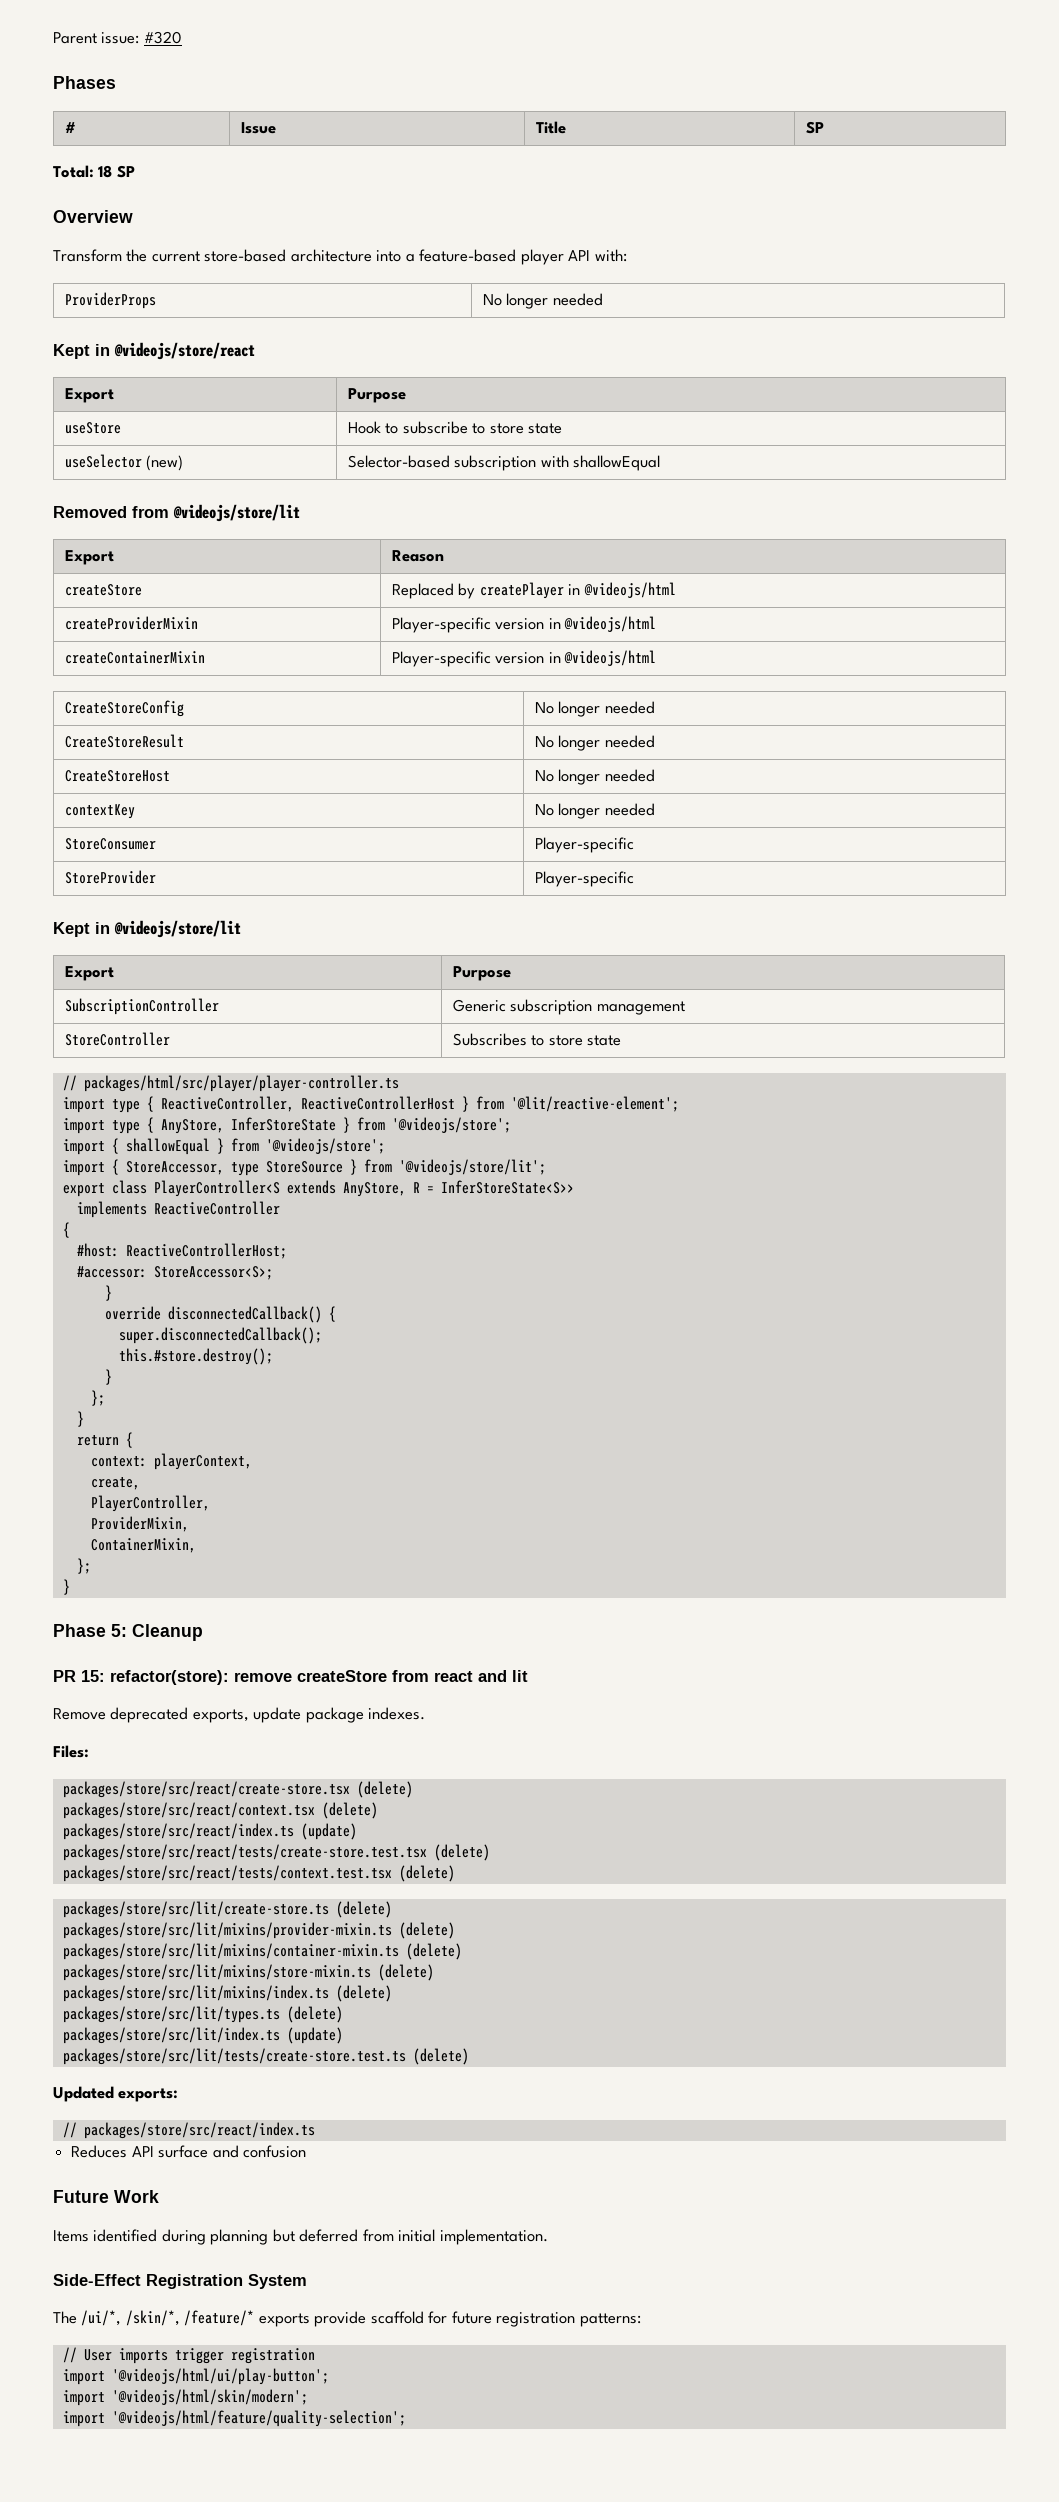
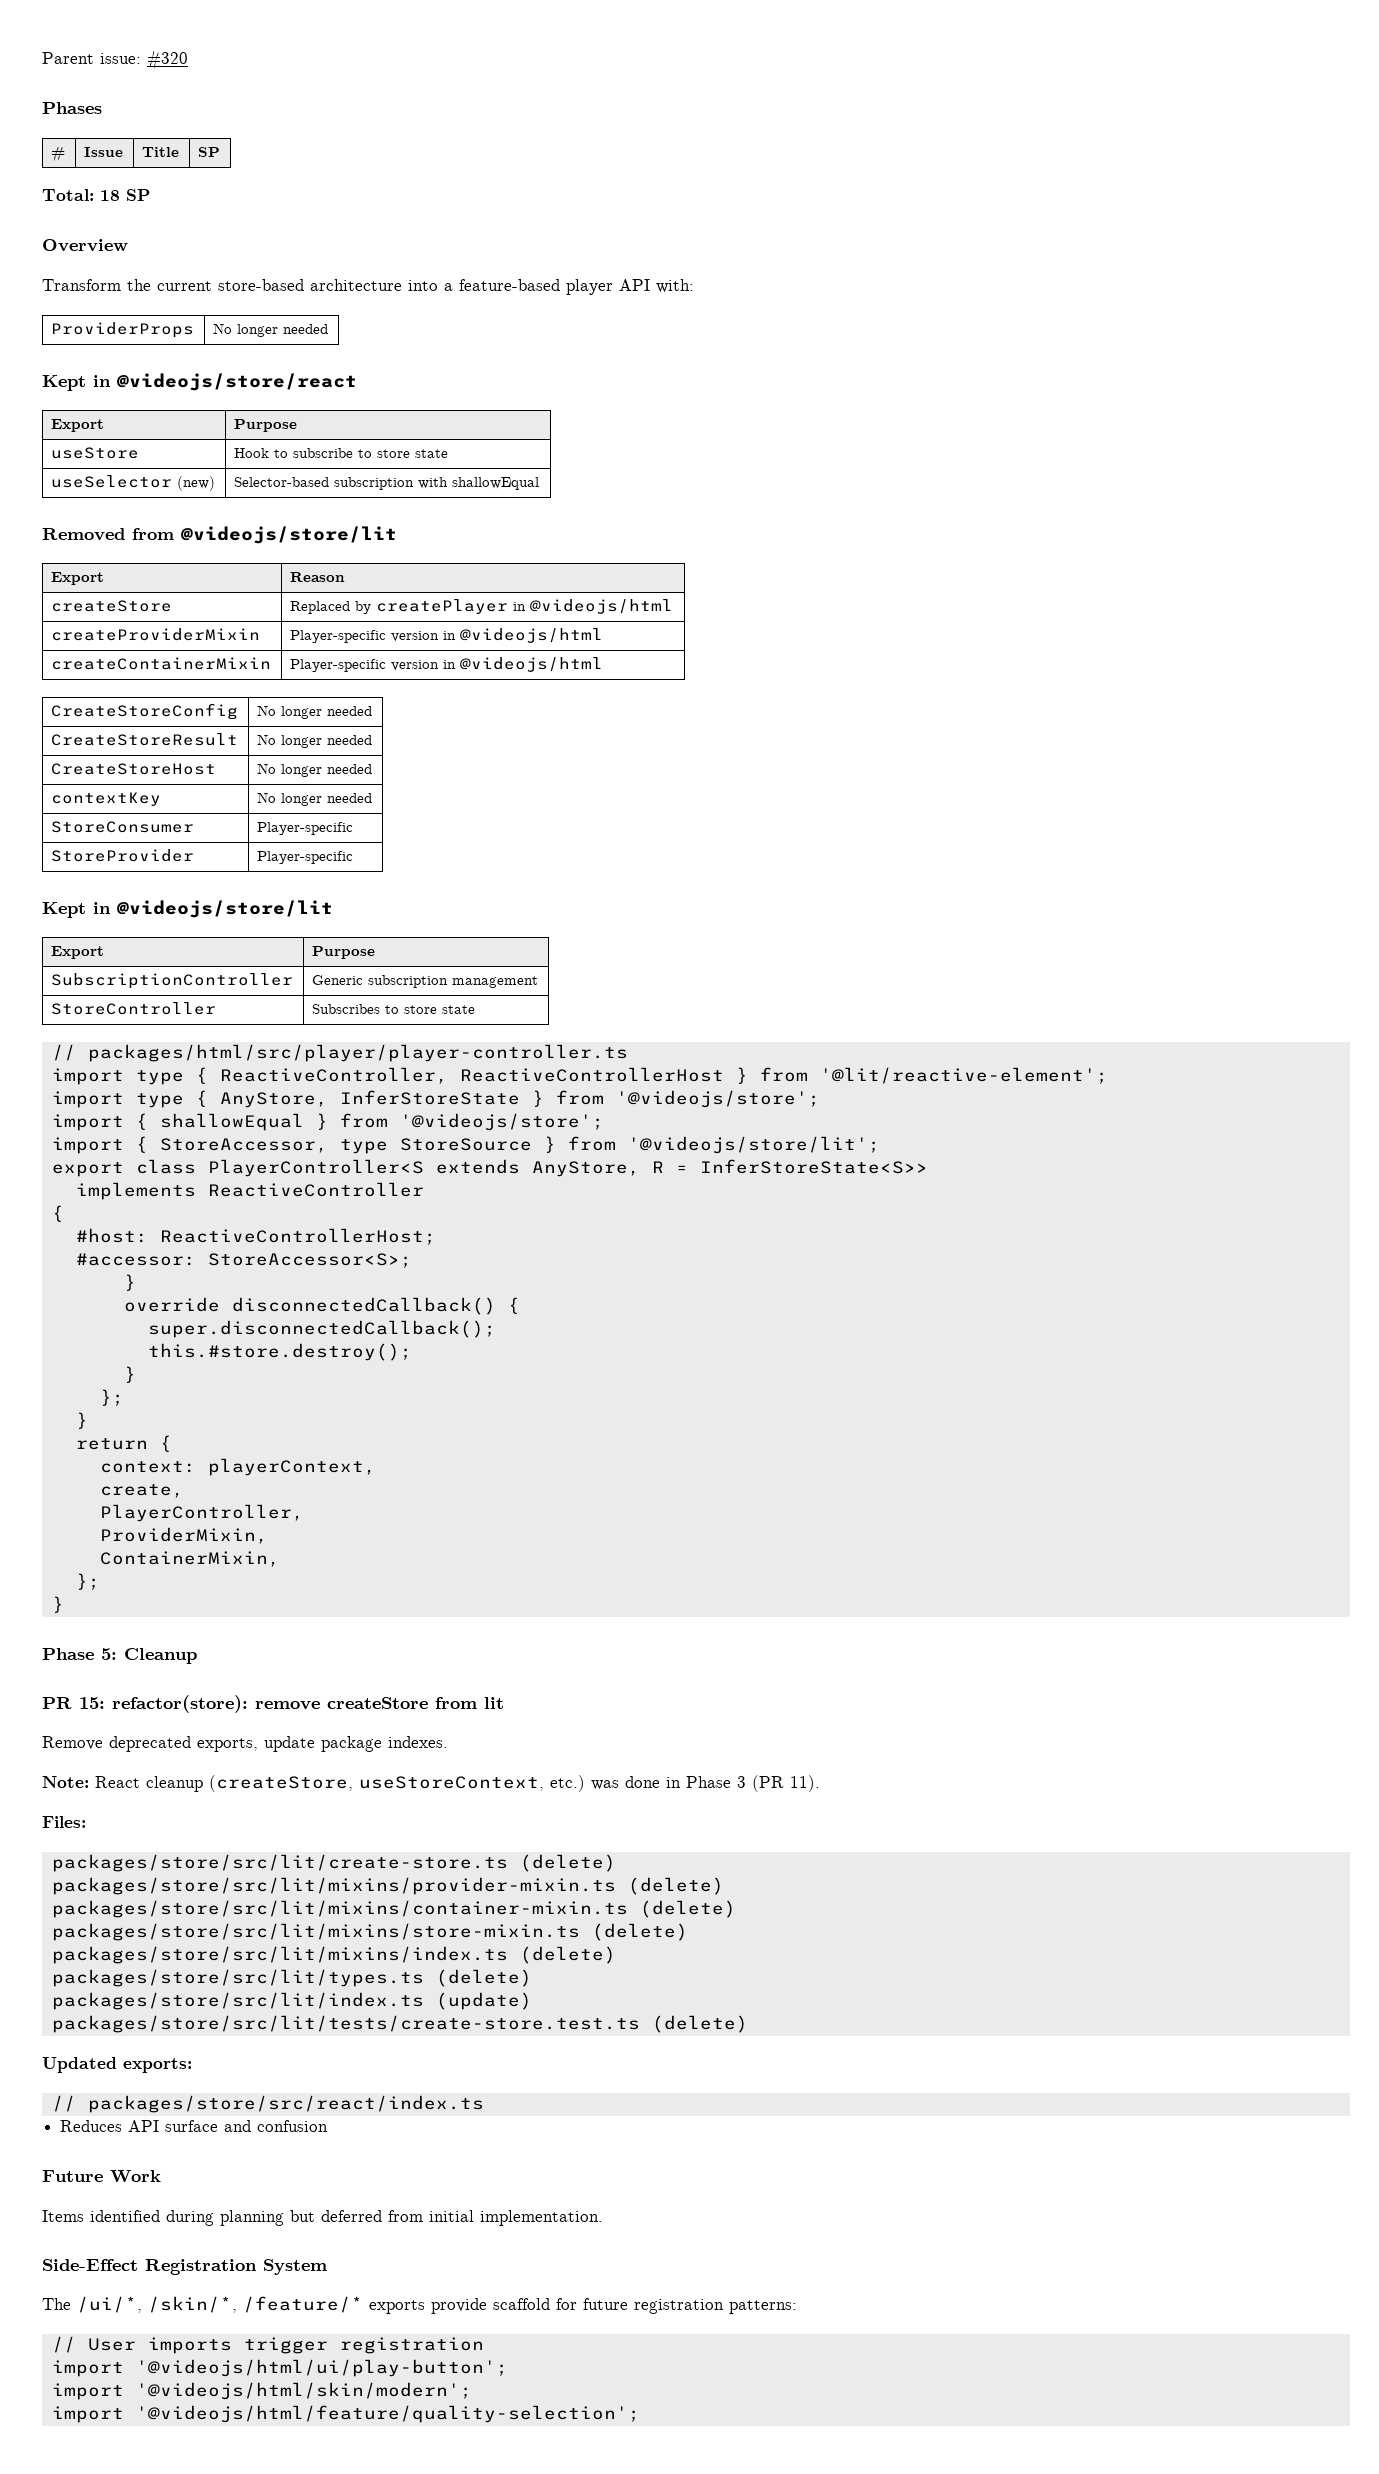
[434,1670,507,1682] react and -> (477, 1703) none
[53,1745,89,1758] [62,1781,413,1798] [62,1802,378,1819] [62,1823,357,1840] [62,1844,490,1861] [62,1865,455,1882] Files: // packages/store/src/react/create-store.tsx (delete) // packages/store/src/react/context.tsx (delete) // packages/store/src/react/index.ts (update) // packages/store/src/react/tests/create-store.test.tsx (delete) // packages/store/src/react/tests/context.test.tsx (delete) -> [42,1775,820,1792] [42,1816,86,1828] Note: React cleanup (createStore, useStoreContext, etc.) was done in Phase 3 (PR 11). // Files:

